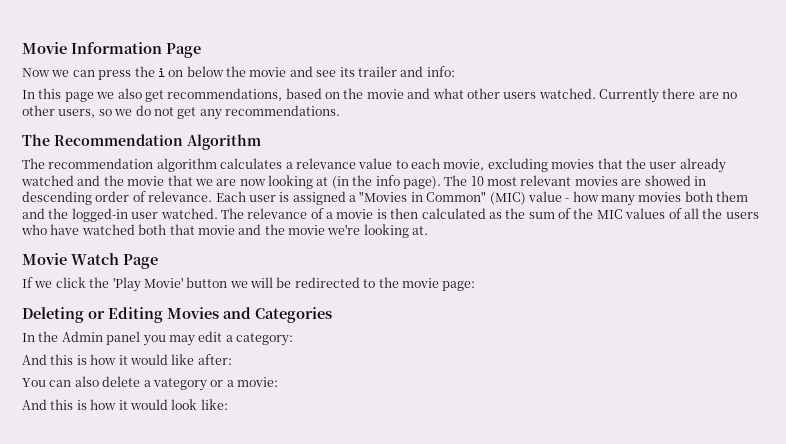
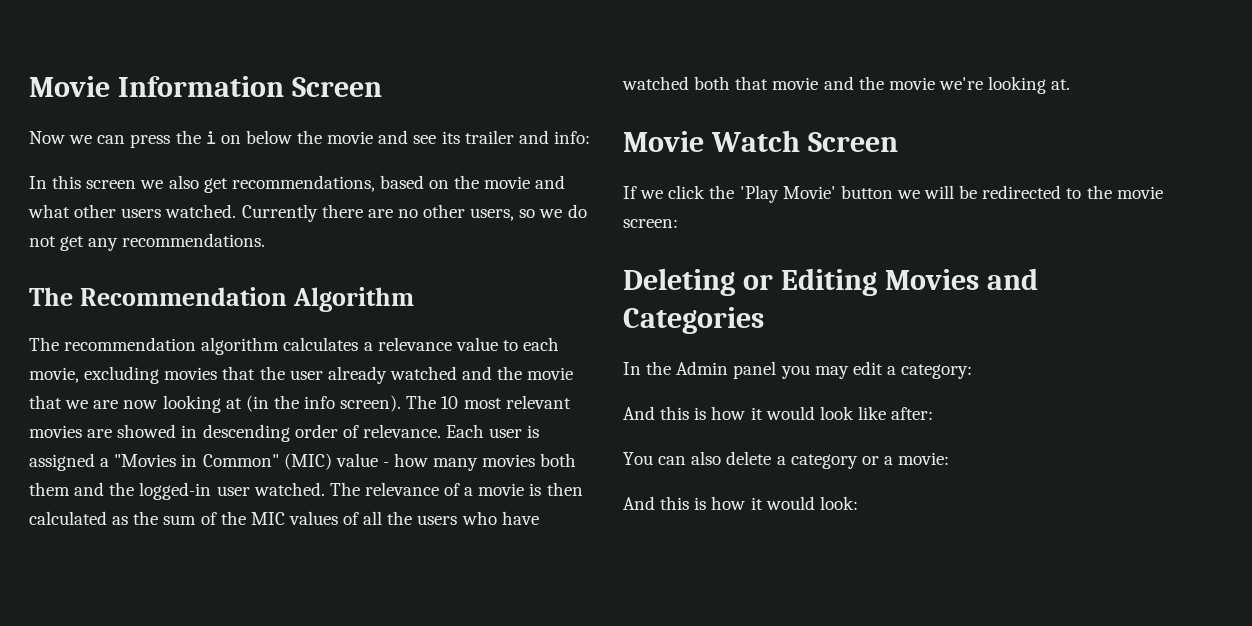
[166,43,201,58] Page -> [291,77,382,97] Screen
[64,92,94,102] page -> [86,180,137,189] screen
[402,176,441,189] page). -> [340,395,402,412] screen).
[123,254,158,269] Page -> [807,132,898,152] Screen
[442,281,476,291] page: -> [623,219,678,228] screen:
(168, 359) none -> [819,406,854,420] look
[152,378,207,391] vategory -> [790,454,858,469] category
[171,399,228,410] look like: -> [819,496,858,510] look:

